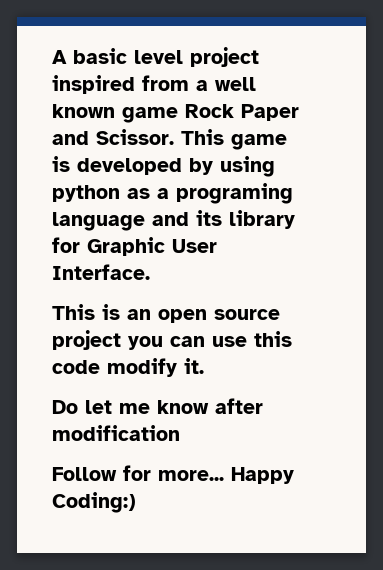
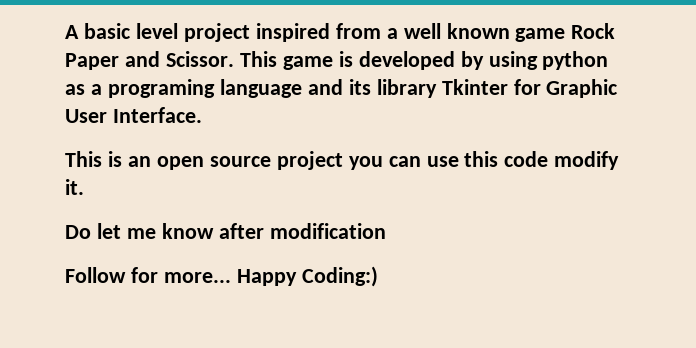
(295, 219) none -> [441,79,508,95] Tkinter

